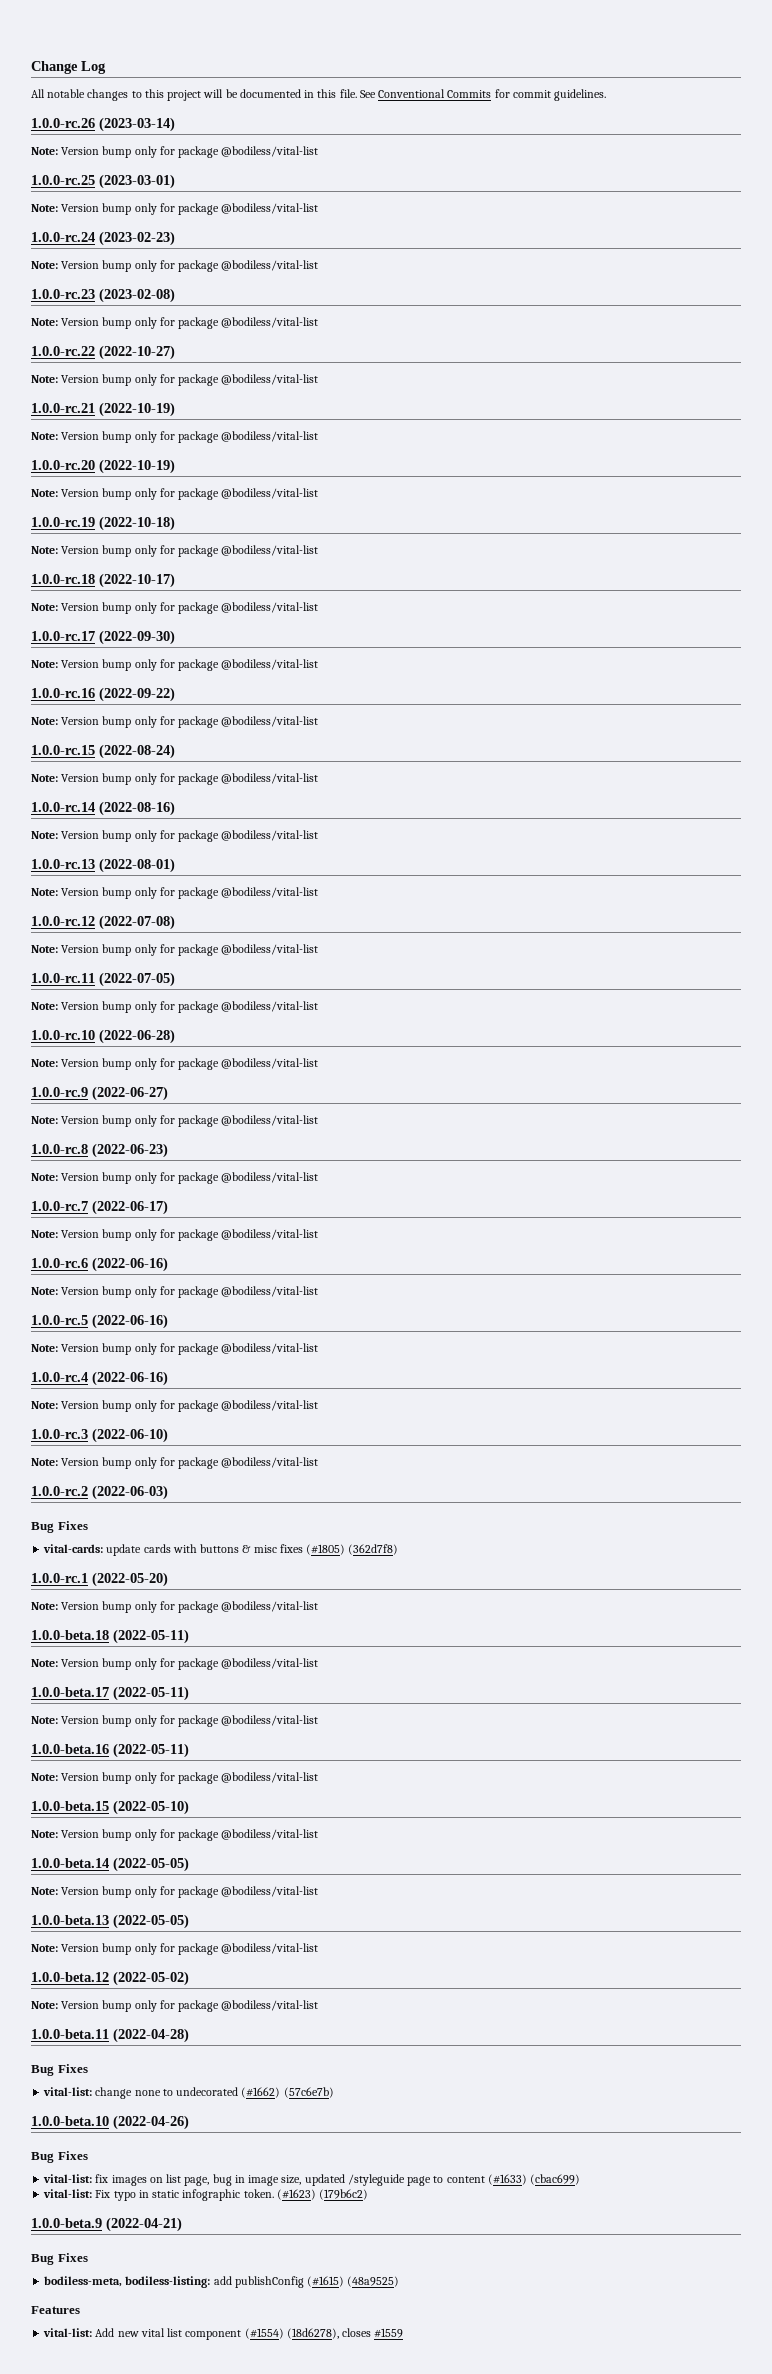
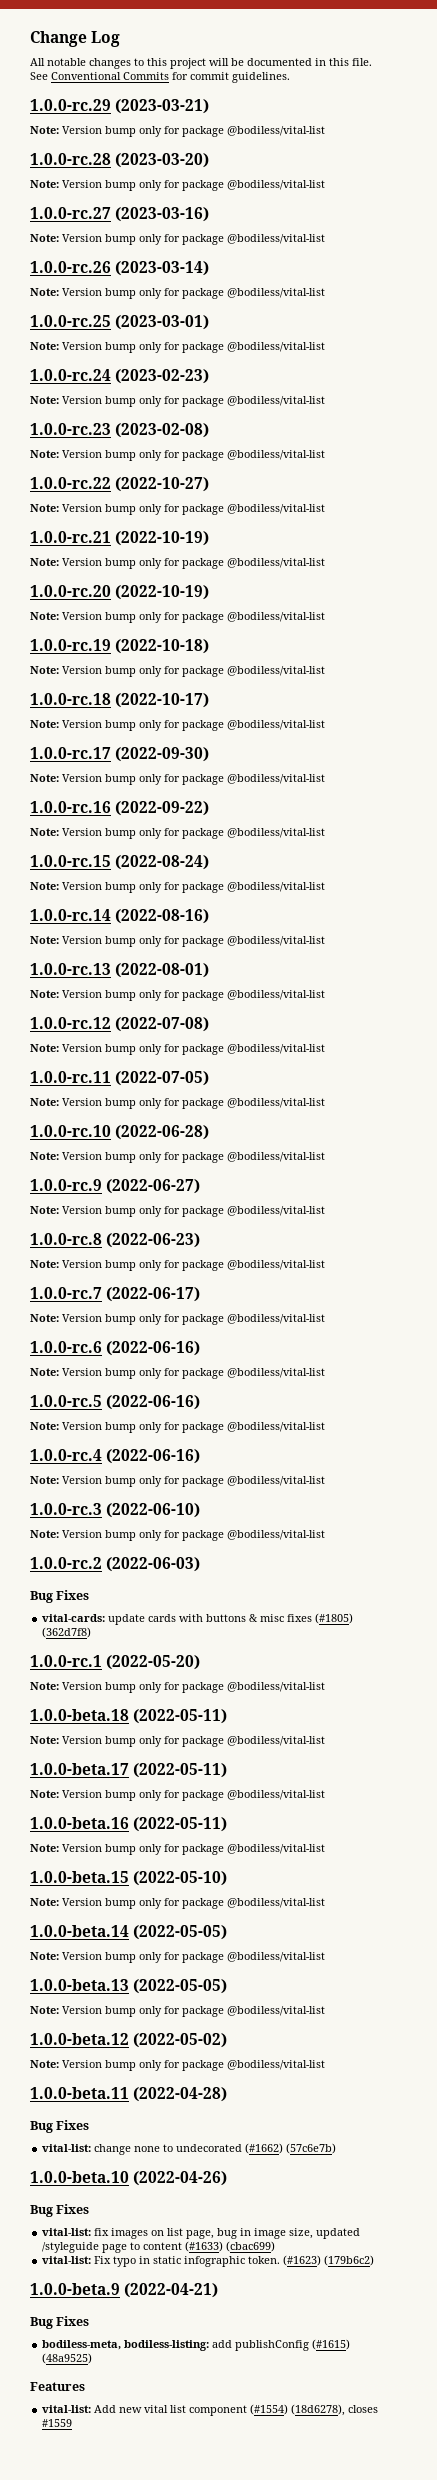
(607, 95) none -> [30,99,210,114] [30,126,325,137] [30,153,210,168] [30,180,325,191] [30,207,210,222] [30,234,325,245] // 1.0.0-rc.29 (2023-03-21) // Note: Version bump only for package @bodiless/vital-list // 1.0.0-rc.28 (2023-03-20) // Note: Version bump only for package @bodiless/vital-list // 1.0.0-rc.27 (2023-03-16) // Note: Version bump only for package @bodiless/vital-list

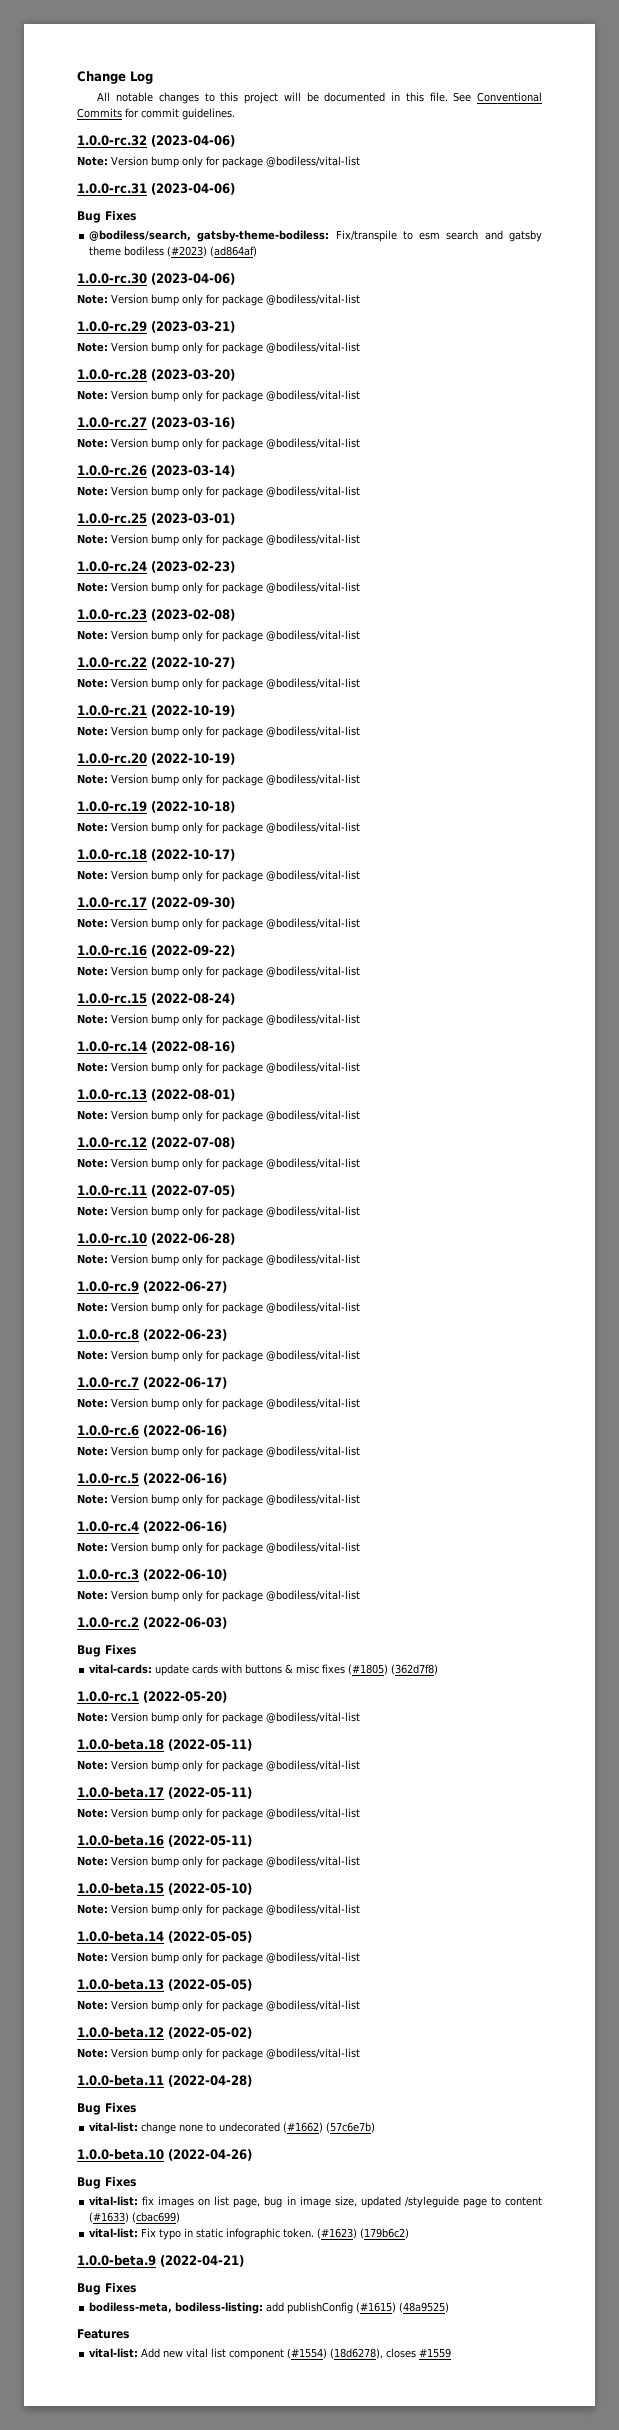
(290, 77) none -> [77,135,235,147] [77,156,360,168] [77,183,235,195] [77,210,136,223] [89,230,542,242] [89,246,258,257] [77,273,235,285] [77,294,360,306] // 1.0.0-rc.32 (2023-04-06) // Note: Version bump only for package @bodiless/vital-list // 1.0.0-rc.31 (2023-04-06) // Bug Fixes // @bodiless/search, gatsby-theme-bodiless: Fix/transpile to esm search and gatsby theme bodiless (#2023) (ad864af) // 1.0.0-rc.30 (2023-04-06) // Note: Version bump only for package @bodiless/vital-list

